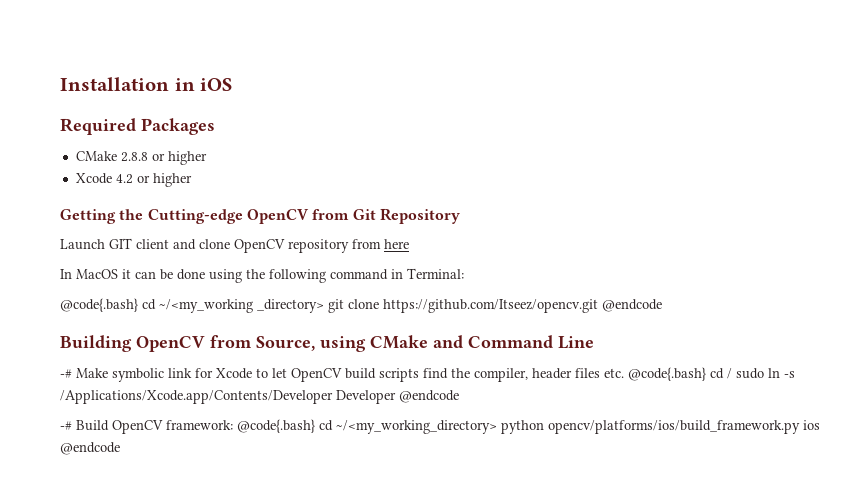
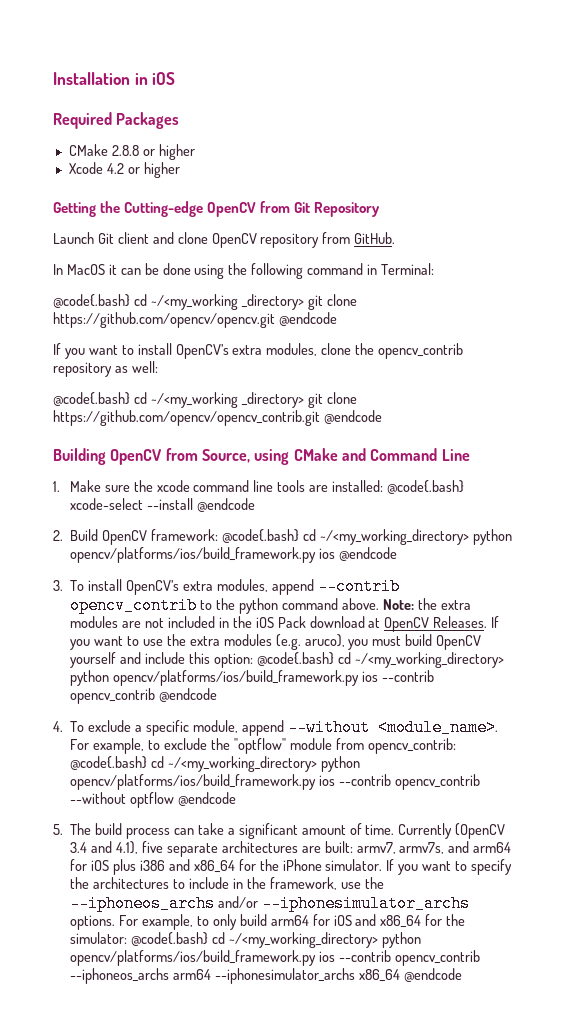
[109,238,132,249] GIT -> [97,233,114,244] Git
[384,239,409,249] here -> [354,232,396,244] GitHub.
[383,299,598,313] https://github.com/Itseez/opencv.git -> [53,312,337,328] [53,343,464,359] [53,361,158,377] [53,392,357,408] [53,410,320,426] https://github.com/opencv/opencv.git @endcode // If you want to install OpenCV’s extra modules, clone the opencv_contrib repository as well: // @code{.bash} cd ~/<my_working _directory> git clone https://github.com/opencv/opencv_contrib.git
[60,367,795,382] [60,390,459,404] [60,421,72,430] -# Make symbolic link for Xcode to let OpenCV build scripts find the compiler, header files etc. @code{.bash} cd / sudo ln -s /Applications/Xcode.app/Contents/Developer Developer @endcode // -# -> [53,480,465,494] [69,498,255,512] [53,530,63,541] 1. Make sure the xcode command line tools are installed: @code{.bash} xcode-select --install @endcode // 2.
(120, 448) none -> [53,578,400,595] [70,597,471,614] [70,616,500,632] [70,634,482,650] [70,652,504,668] [70,670,434,686] [70,688,218,704] [53,719,498,736] [70,738,456,754] [70,756,360,772] [70,774,480,790] [70,792,237,808] [53,823,506,839] [70,841,512,857] [70,859,513,875] [70,877,384,890] [70,895,471,912] [70,914,466,930] [70,932,421,948] [70,950,480,966] [70,968,462,984] // 3. To install OpenCV’s extra modules, append --contrib opencv_contrib to the python command above. Note: the extra modules are not included in the iOS Pack download at OpenCV Releases. If you want to use the extra modules (e.g. aruco), you must build OpenCV yourself and include this option: @code{.bash} cd ~/<my_working_directory> python opencv/platforms/ios/build_framework.py ios --contrib opencv_contrib @endcode // 4. To exclude a specific module, append --without <module_name>. For example, to exclude the "optflow" module from opencv_contrib: @code{.bash} cd ~/<my_working_directory> python opencv/platforms/ios/build_framework.py ios --contrib opencv_contrib --without optflow @endcode // 5. The build process can take a significant amount of time. Currently (OpenCV 3.4 and 4.1), five separate architectures are built: armv7, armv7s, and arm64 for iOS plus i386 and x86_64 for the iPhone simulator. If you want to specify the architectures to include in the framework, use the --iphoneos_archs and/or --iphonesimulator_archs options. For example, to only build arm64 for iOS and x86_64 for the simulator: @code{.bash} cd ~/<my_working_directory> python opencv/platforms/ios/build_framework.py ios --contrib opencv_contrib --iphoneos_archs arm64 --iphonesimulator_archs x86_64 @endcode

